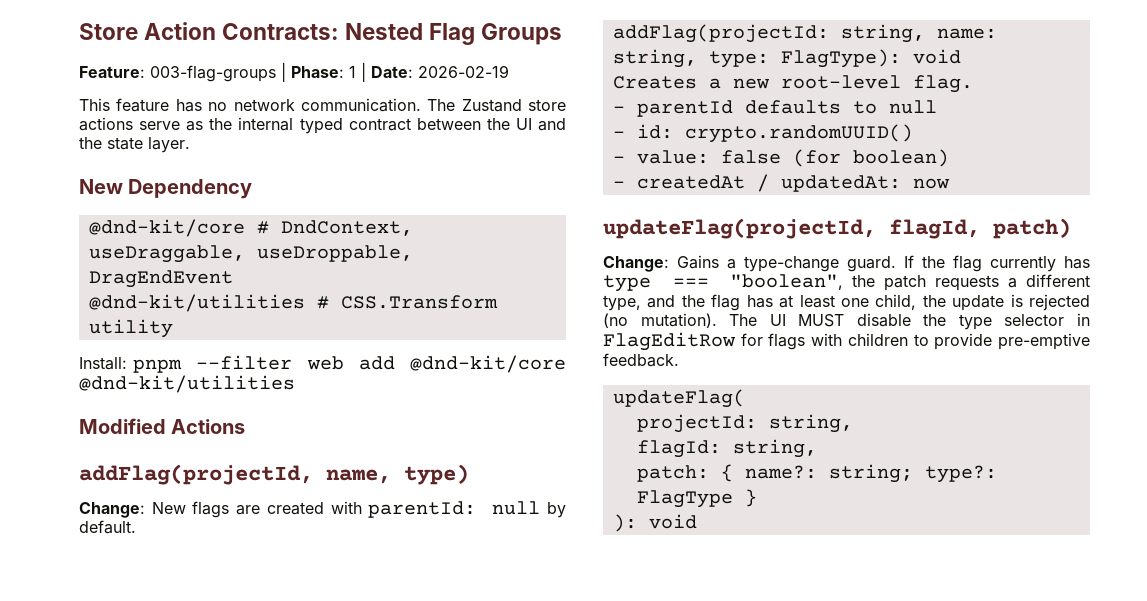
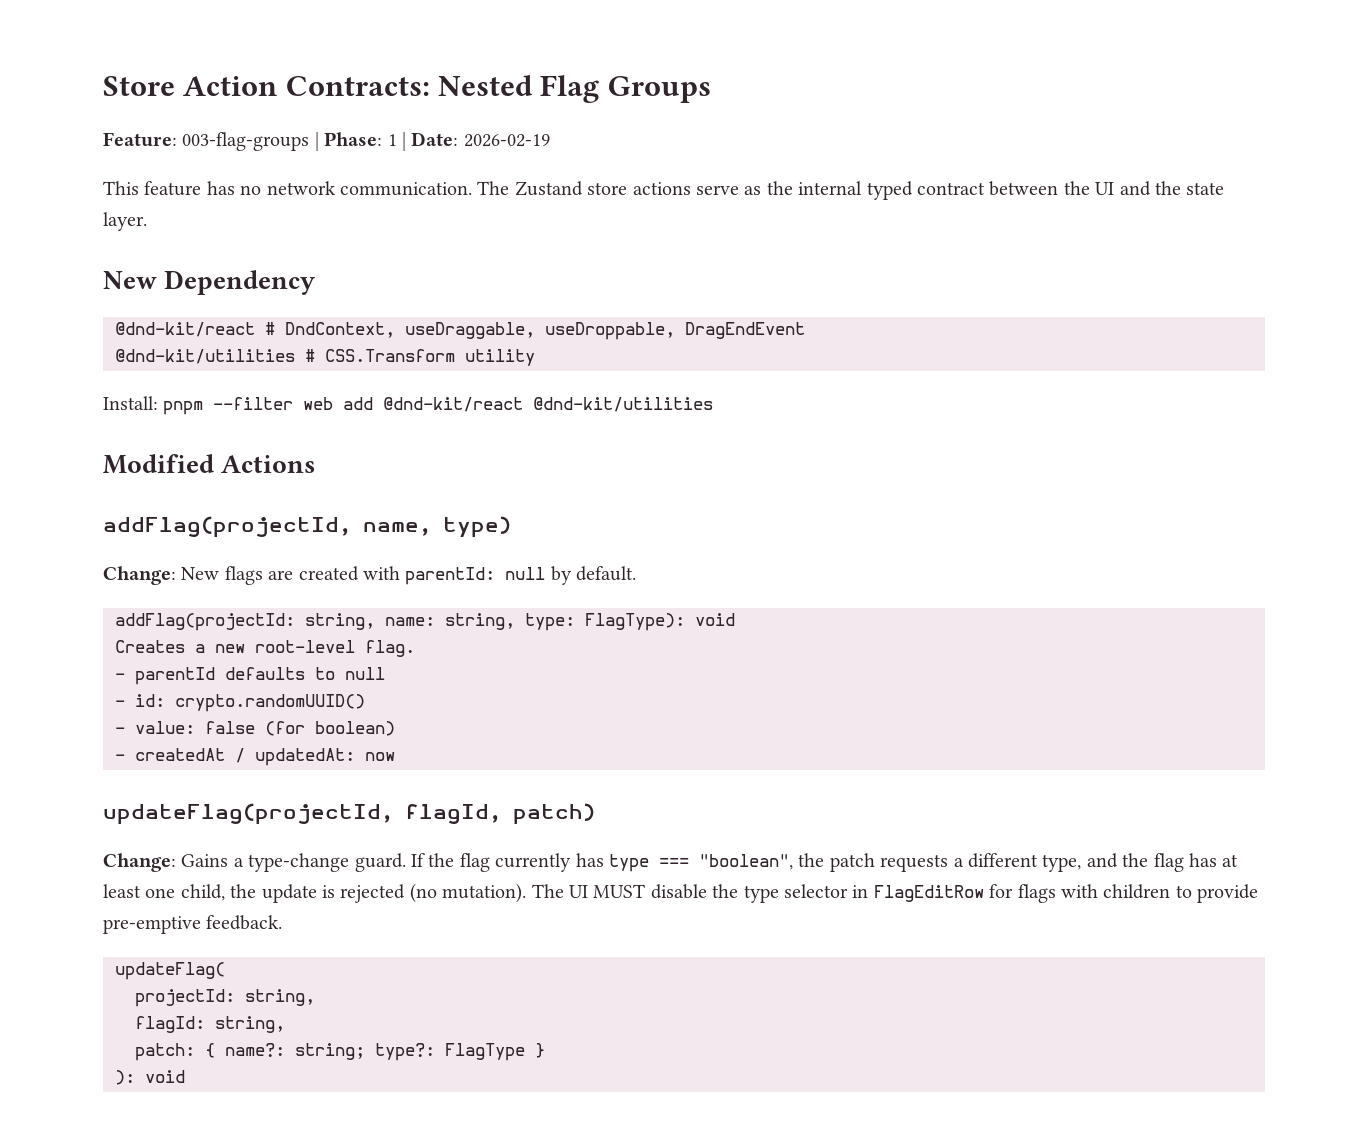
[88,219,245,237] @dnd-kit/core -> [115,322,255,337] @dnd-kit/react
[410,355,566,373] @dnd-kit/core -> [383,397,524,412] @dnd-kit/react

